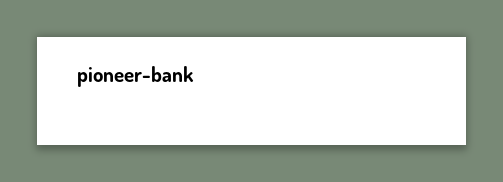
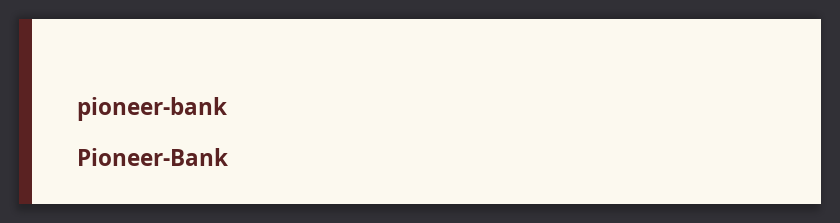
(194, 76) none -> [77,148,228,166] // Pioneer-Bank

